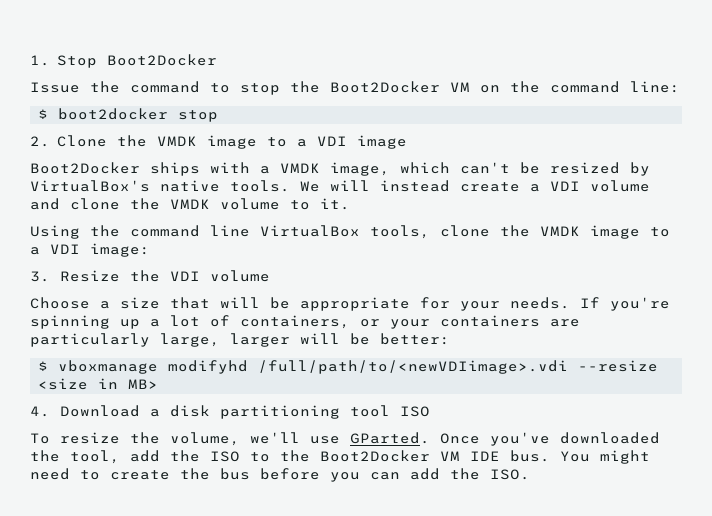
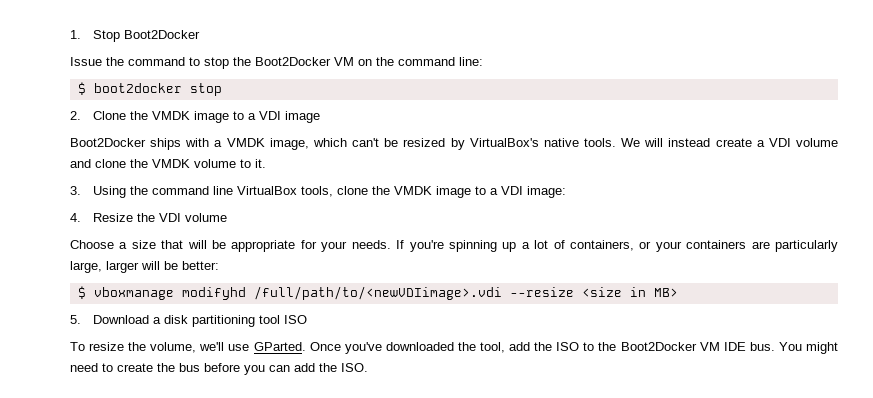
(350, 204) none -> [70,186,81,195] 3.
[30,271,50,282] 3. -> [70,213,81,222] 4.
[30,406,50,417] 4. -> [70,315,81,324] 5.

